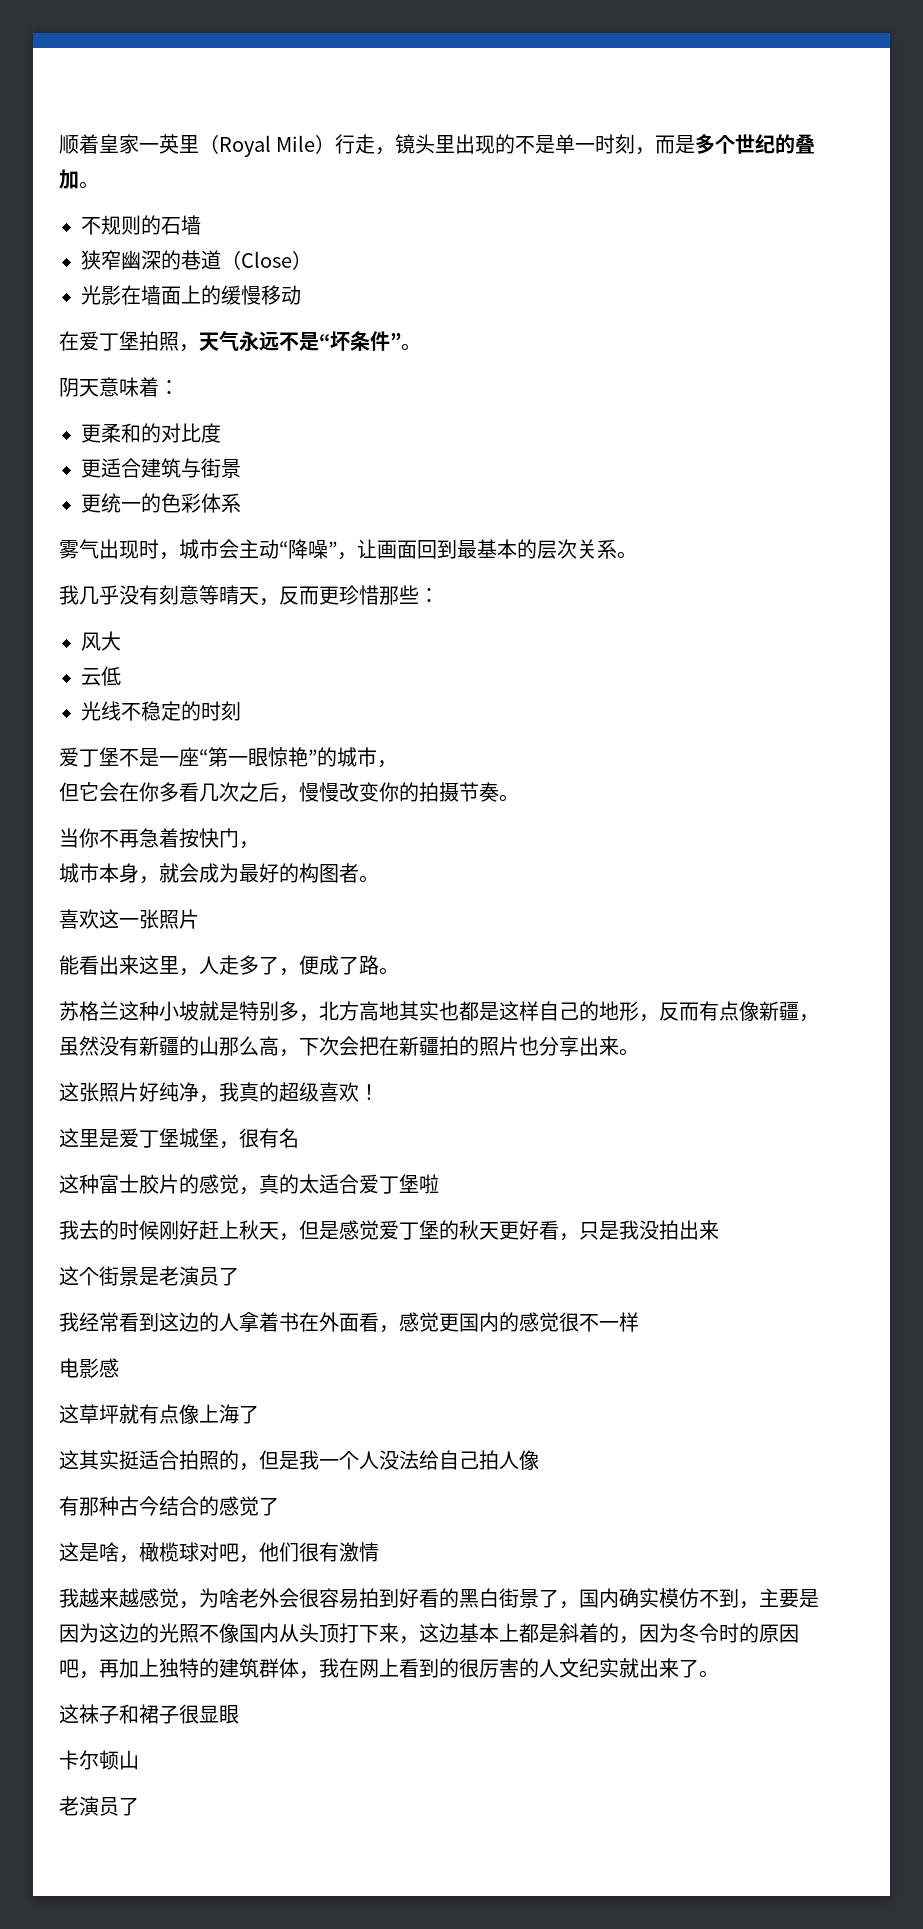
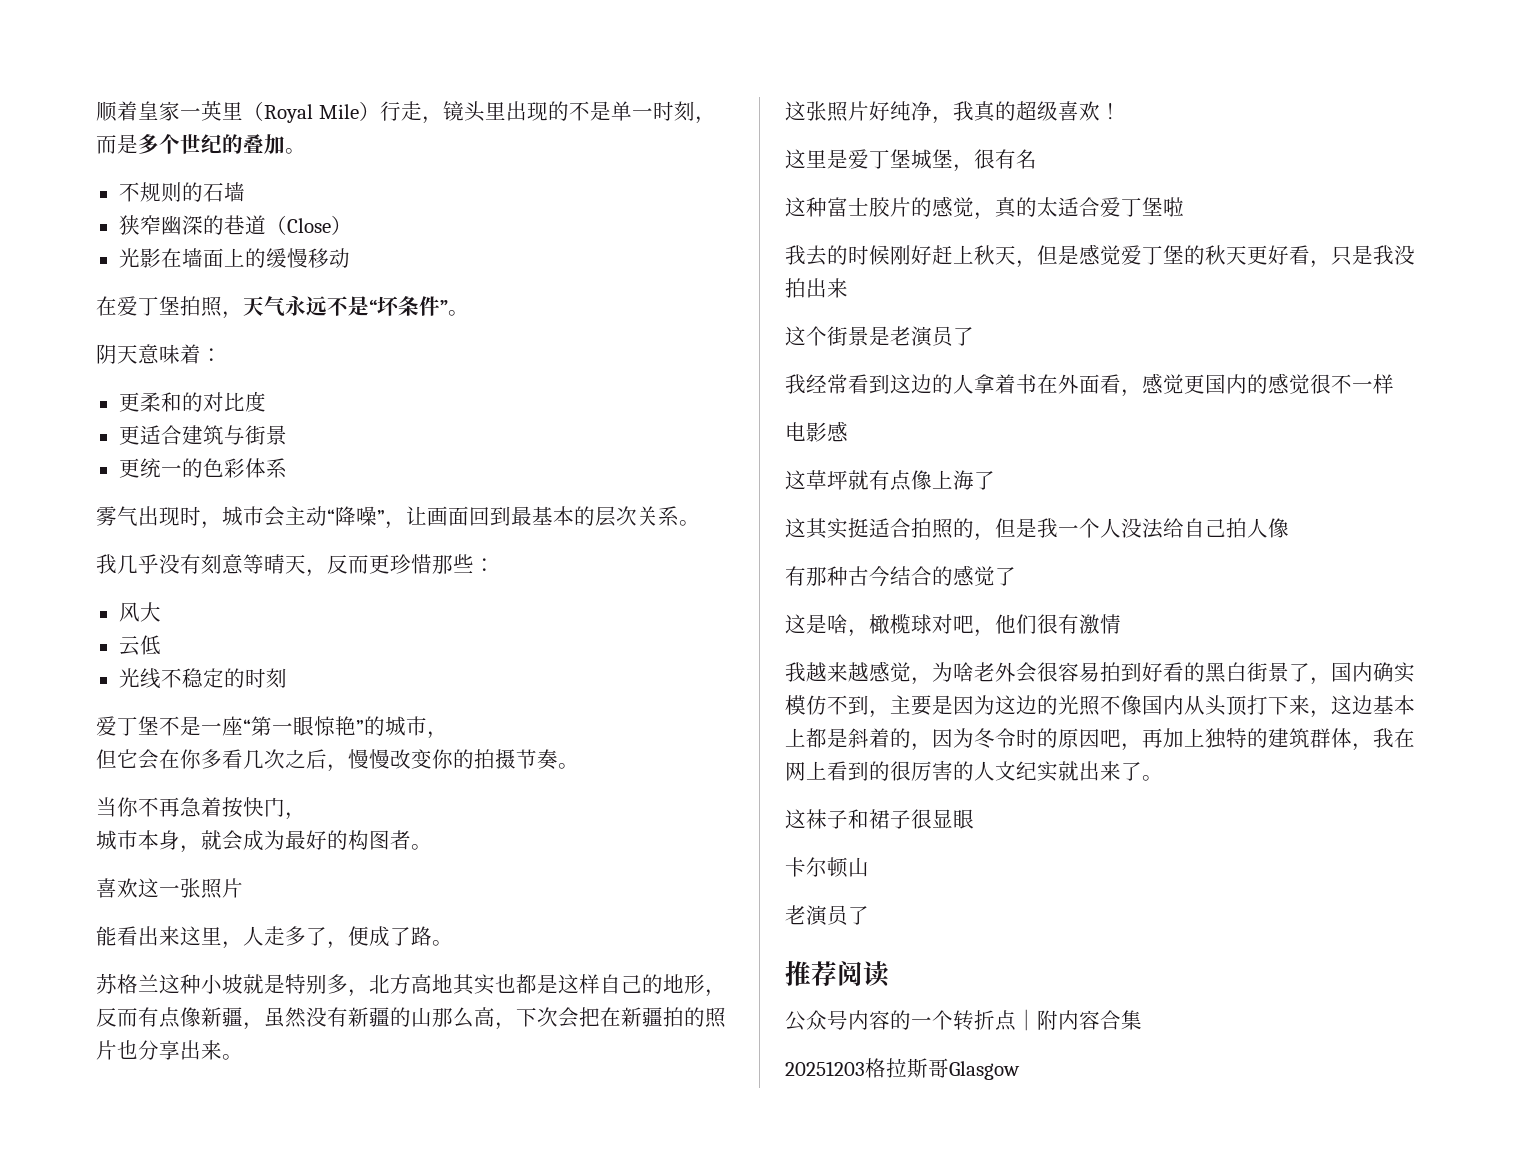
(139, 1806) none -> [785,960,890,987] [785,1009,1142,1031] [785,1058,1020,1080] // 推荐阅读 // 公众号内容的一个转折点｜附内容合集 // 20251203格拉斯哥Glasgow

